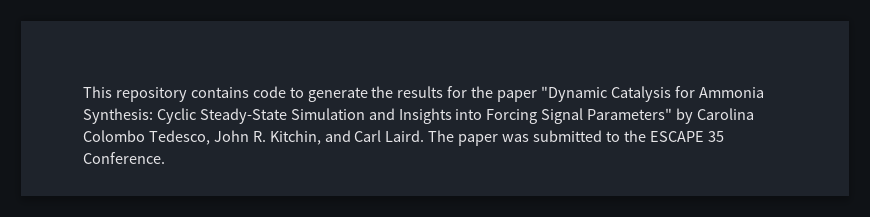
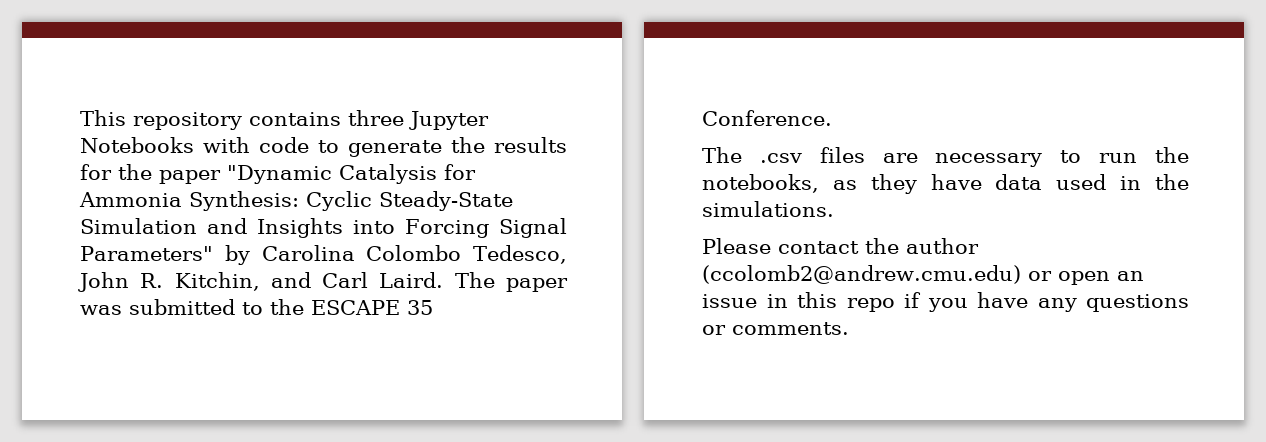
(249, 92) none -> [348,110,489,130] [80,137,250,153] three Jupyter Notebooks with
(165, 158) none -> [702,147,1189,167] [702,174,1189,194] [702,201,834,217] [702,238,979,254] [702,265,1144,285] [702,292,1189,312] [702,322,849,335] // The .csv files are necessary to run the notebooks, as they have data used in the simulations. // Please contact the author (ccolomb2@andrew.cmu.edu) or open an issue in this repo if you have any questions or comments.

